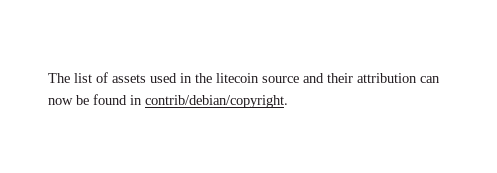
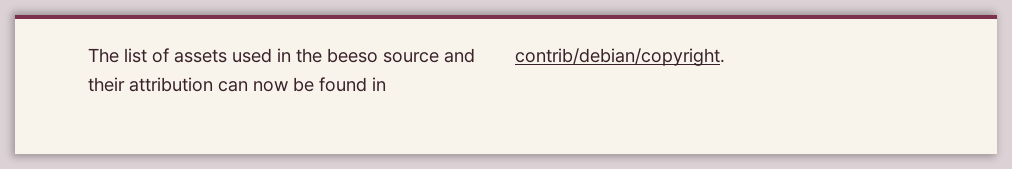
[216,73,259,83] litecoin -> [327,48,378,63] beeso

